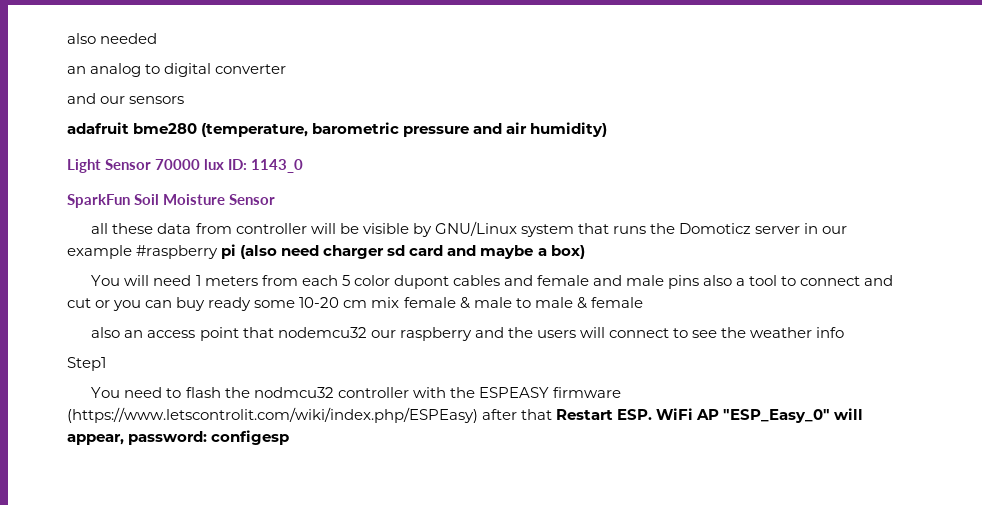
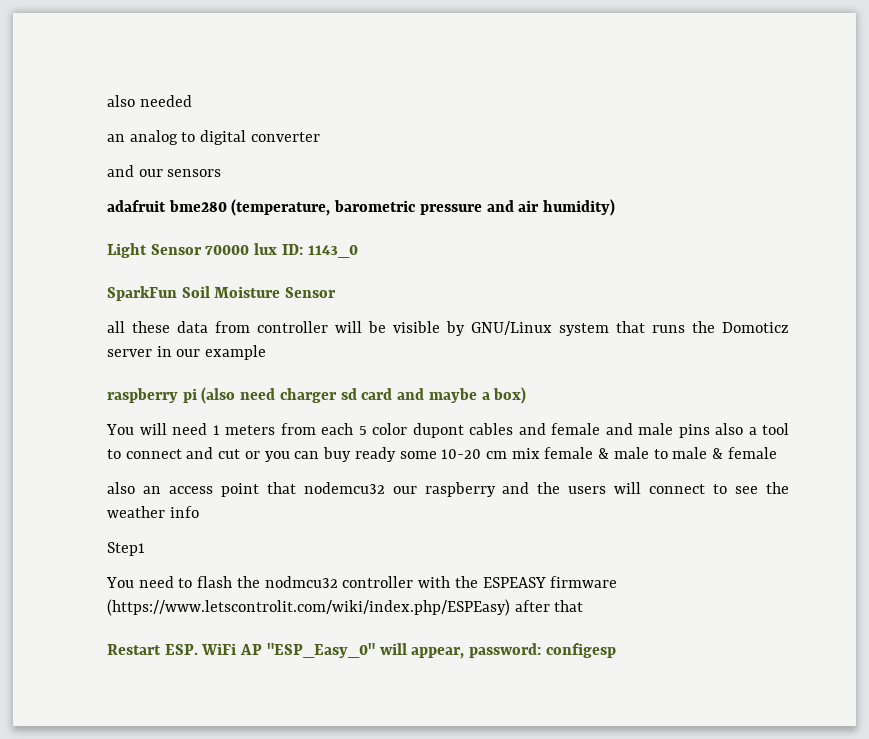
[136,245,219,259] #raspberry -> [107,388,178,403] // raspberry
(553, 414) none -> (584, 606) //

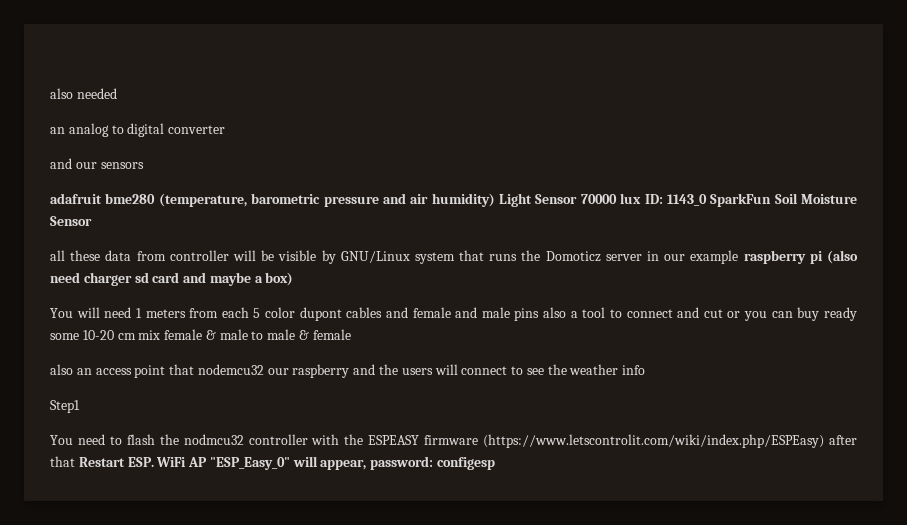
(616, 207) // -> (495, 200) none
(358, 251) // -> (707, 200) none
(267, 352) // -> (739, 257) none
(584, 606) // -> (75, 461) none

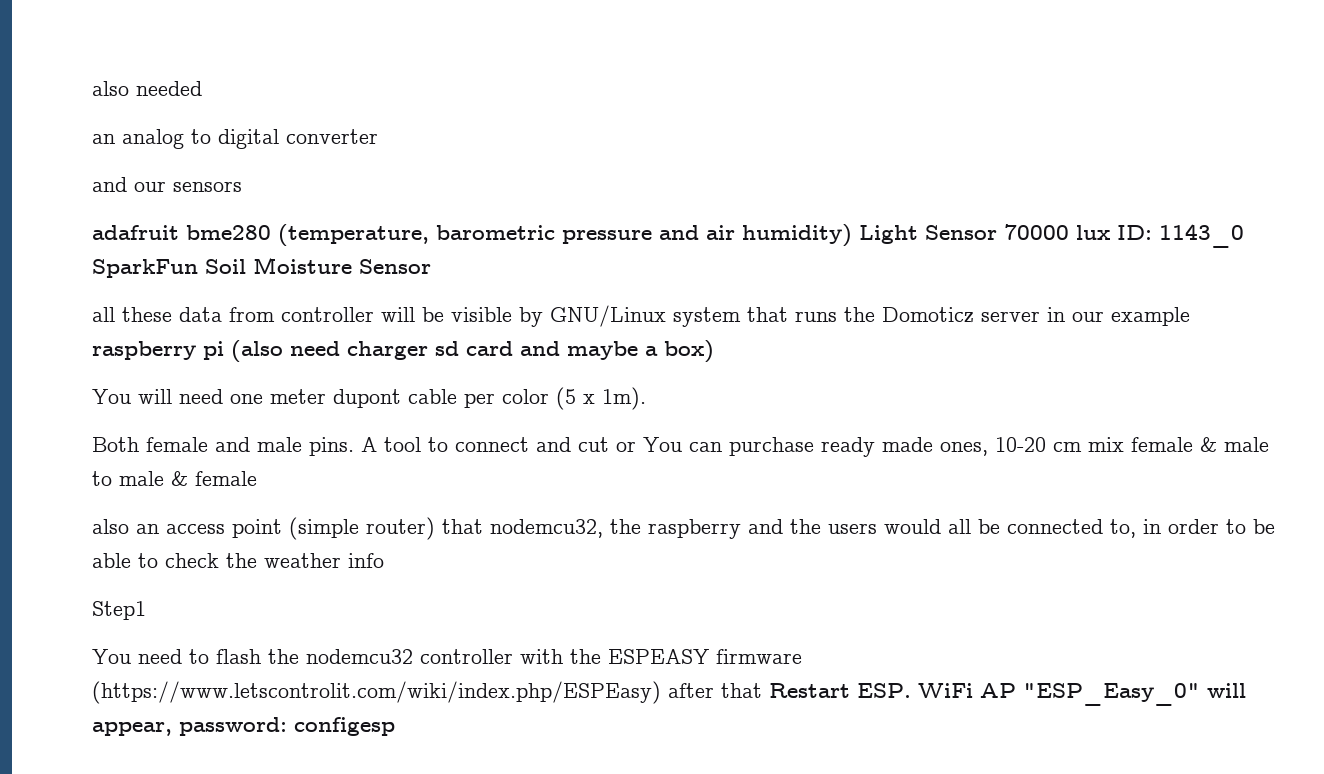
[135,307,578,321] 1 meters from each 5 color dupont cables and female and male pins also a -> [230,387,646,410] [92,437,377,456] one meter dupont cable per color (5 x 1m). // Both female and male pins. A
[744,307,858,321] [50,333,79,340] you can buy ready some -> [643,437,988,457] You can purchase ready made ones,
[169,364,544,378] that nodemcu32 our raspberry and the users will connect to see -> [289,517,1275,540] [92,553,219,568] (simple router) that nodemcu32, the raspberry and the users would all be connected to, in order to be able to check
[183,434,244,445] nodmcu32 -> [306,649,413,664] nodemcu32

